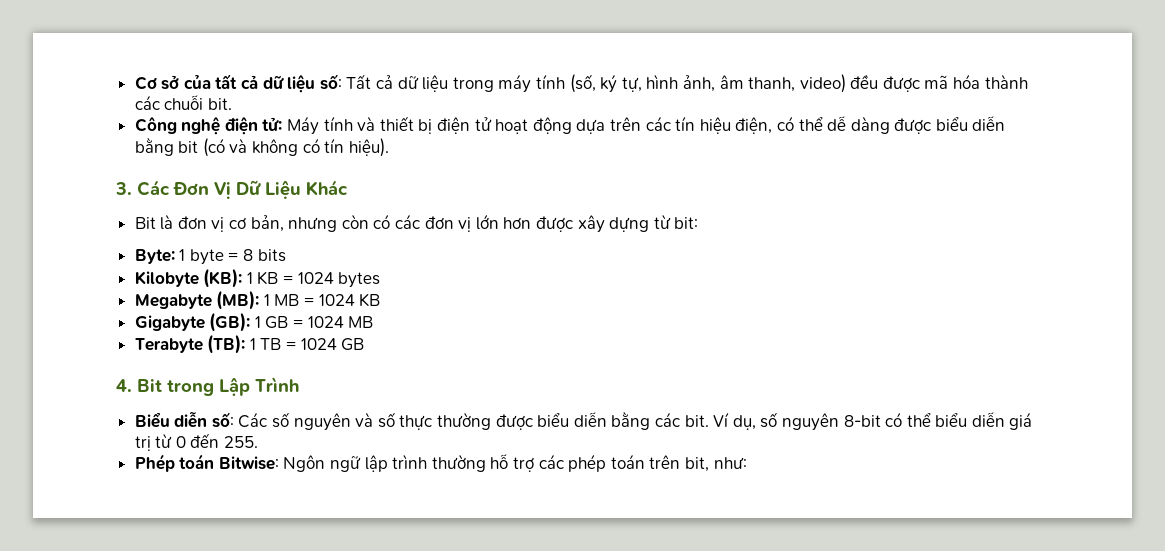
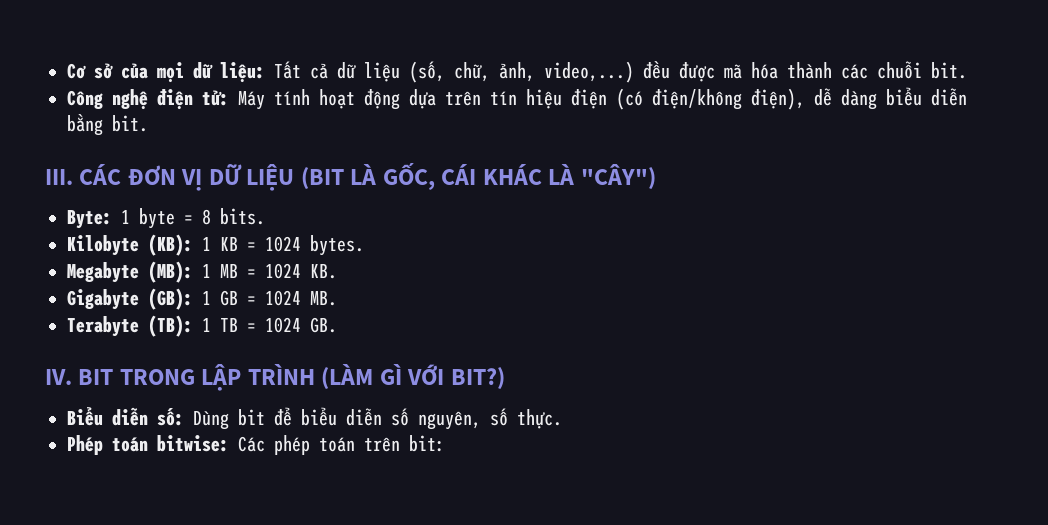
[215,74,846,93] tất cả dữ liệu số: Tất cả dữ liệu trong máy tính (số, ký tự, hình ảnh, âm thanh, video) -> [157,61,634,83] mọi dữ liệu: Tất cả dữ liệu (số, chữ, ảnh, video,...)
[357,116,492,134] và thiết bị điện tử -> (310, 97) none
[645,116,671,131] các -> (481, 98) none
[735,116,823,134] điện, có thể -> [571,88,805,110] điện (có điện/không điện),
[894,116,1006,134] [134,137,389,157] [115,180,348,199] [134,214,699,233] được biểu diễn bằng bit (có và không có tín hiệu). // 3. Các Đơn Vị Dữ Liệu Khác // Bit là đơn vị cơ bản, nhưng còn có các đơn vị lớn hơn được xây dựng từ bit: -> [886,87,967,106] [67,114,148,136] [45,163,656,191] biểu diễn bằng bit. // III. CÁC ĐƠN VỊ DỮ LIỆU (BIT LÀ GỐC, CÁI KHÁC LÀ "CÂY")
[257,249,286,262] bits -> [220,208,265,225] bits.
[338,272,381,288] bytes -> [310,235,364,256] bytes.
[359,293,381,307] KB -> [310,264,337,279] KB.
[348,316,374,328] MB -> [310,291,337,306] MB.
[341,338,365,351] [116,377,299,396] [134,411,1033,431] [134,433,259,451] [134,454,564,472] GB // 4. Bit trong Lập Trình // Biểu diễn số: Các số nguyên và số thực thường được biểu diễn bằng các bit. Ví dụ, số nguyên 8-bit có thể biểu diễn giá trị từ 0 đến 255. // Phép toán Bitwise: Ngôn ngữ lập trình thường hỗ trợ các -> [310,317,337,333] [45,364,505,391] [67,407,562,430] [67,435,265,455] GB. // IV. BIT TRONG LẬP TRÌNH (LÀM GÌ VỚI BIT?) // Biểu diễn số: Dùng bit để biểu diễn số nguyên, số thực. // Phép toán bitwise: Các
[684,457,747,472] bit, như: -> [409,435,445,452] bit:

